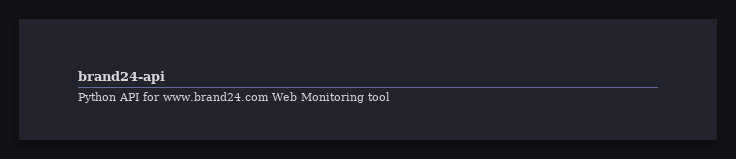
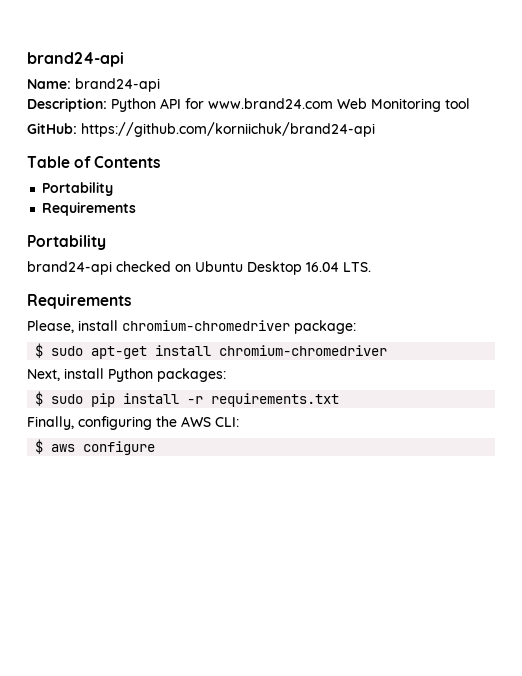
[78,71,165,84] brand24-api // -> [27,52,124,67] [27,78,160,92] [27,98,107,112] brand24-api // Name: brand24-api // Description:
(390, 96) none -> [27,122,375,137] [27,156,161,168] [42,182,114,196] [42,202,137,216] [27,235,106,250] [27,261,371,275] [27,294,131,309] [27,320,356,334] [35,343,388,359] [27,368,226,382] [35,391,340,407] [27,416,239,430] [35,439,156,455] // GitHub: https://github.com/korniichuk/brand24-api // Table of Contents // Portability // Requirements // Portability // brand24-api checked on Ubuntu Desktop 16.04 LTS. // Requirements // Please, install chromium-chromedriver package: // $ sudo apt-get install chromium-chromedriver // Next, install Python packages: // $ sudo pip install -r requirements.txt // Finally, configuring the AWS CLI: // $ aws configure

